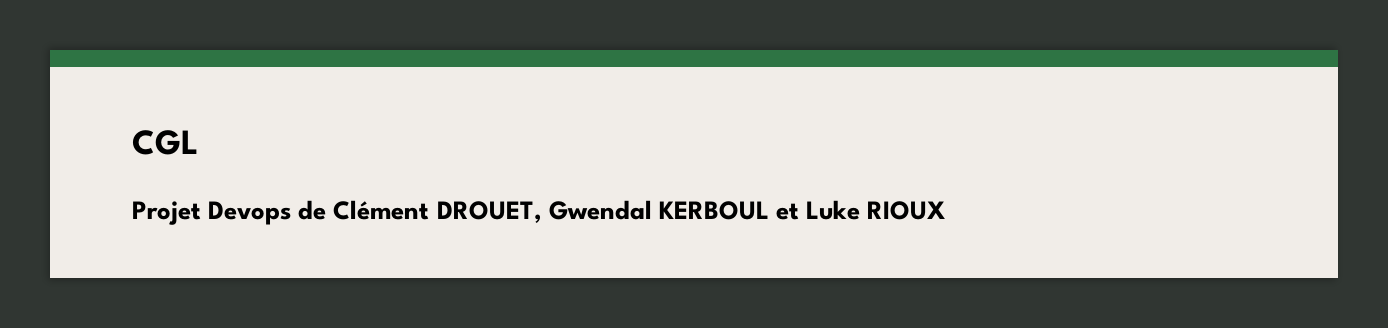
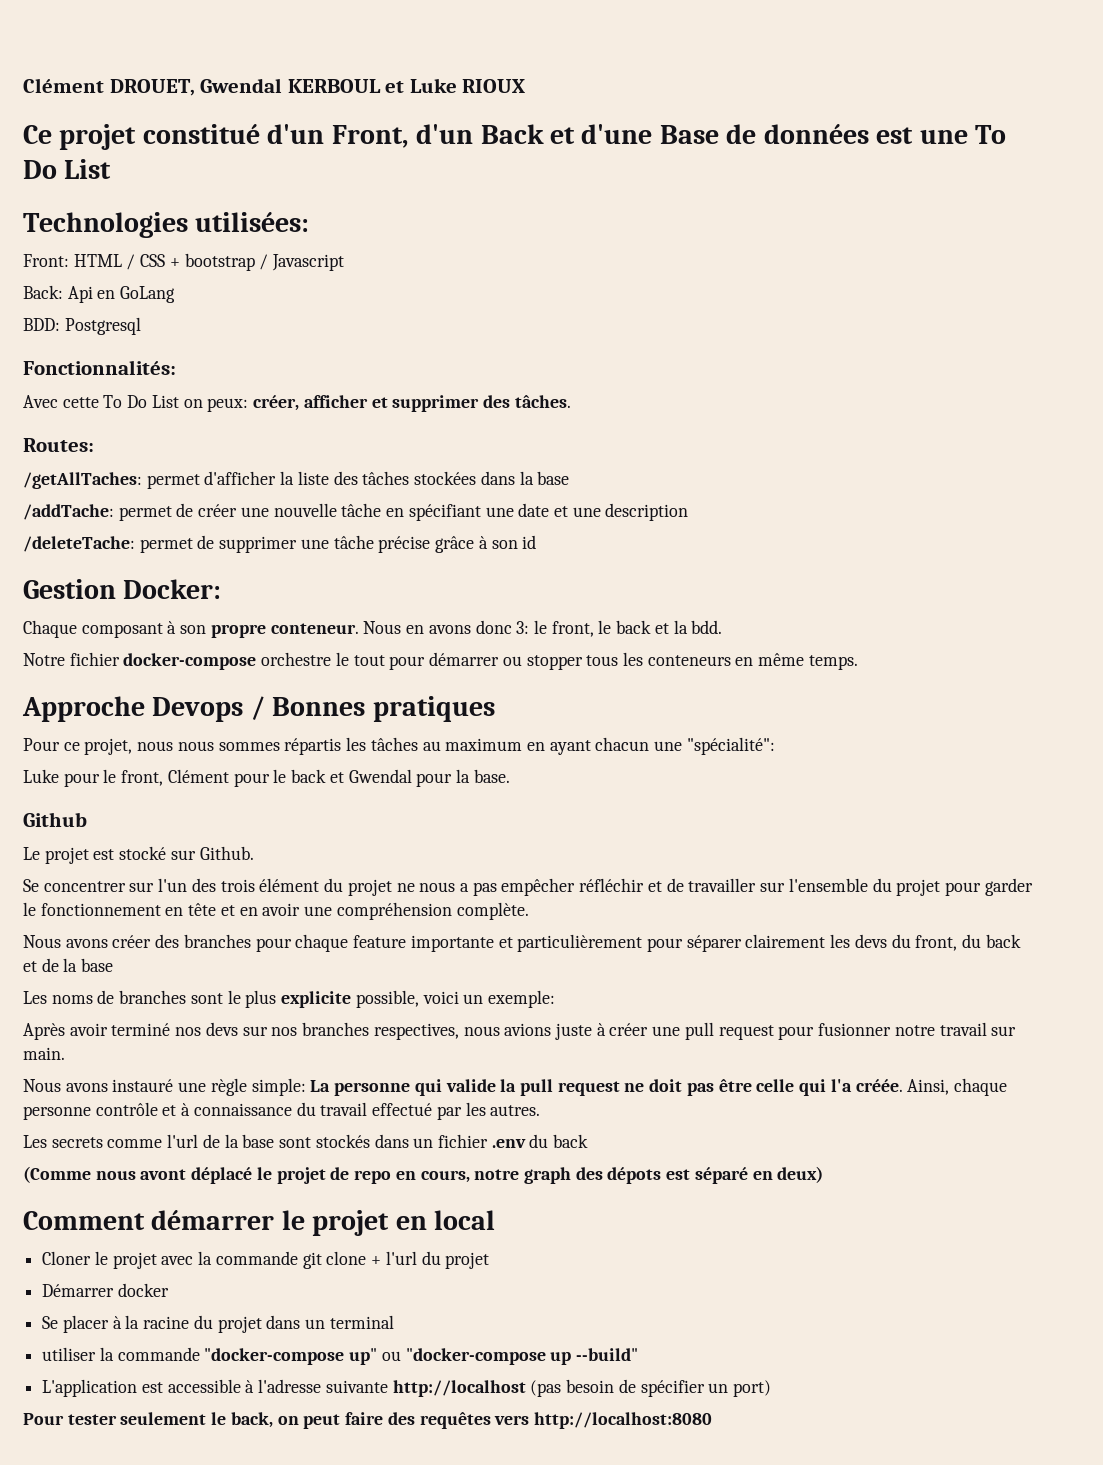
[132,130,198,155] [132,200,327,225] CGL // Projet Devops de -> (23, 85) none
(947, 210) none -> [23,124,1006,150] [23,159,112,179] [23,212,310,238] [23,253,345,271] [23,285,176,303] [23,317,141,335] [23,360,176,375] [23,395,571,412] [23,438,94,452] [23,471,570,489] [23,503,689,521] [23,535,537,553] [23,579,222,599] [23,620,723,638] [23,652,858,670] [22,696,495,722] [23,737,775,755] [23,769,510,787] [23,812,87,827] [23,846,254,864] [23,878,1033,896] [23,902,529,920] [23,934,1021,952] [23,958,114,972] [23,990,555,1008] [23,1022,1017,1040] [23,1047,65,1060] [23,1078,1007,1096] [23,1102,541,1120] [23,1134,589,1148] [23,1166,824,1184] [23,1210,496,1236] [42,1251,490,1269] [42,1283,169,1297] [42,1315,394,1333] [42,1347,639,1365] [42,1379,771,1397] [23,1412,712,1429] // Ce projet constitué d'un Front, d'un Back et d'une Base de données est une To Do List // Technologies utilisées: // Front: HTML / CSS + bootstrap / Javascript // Back: Api en GoLang // BDD: Postgresql // Fonctionnalités: // Avec cette To Do List on peux: créer, afficher et supprimer des tâches. // Routes: // /getAllTaches: permet d'afficher la liste des tâches stockées dans la base // /addTache: permet de créer une nouvelle tâche en spécifiant une date et une description // /deleteTache: permet de supprimer une tâche précise grâce à son id // Gestion Docker: // Chaque composant à son propre conteneur. Nous en avons donc 3: le front, le back et la bdd. // Notre fichier docker-compose orchestre le tout pour démarrer ou stopper tous les conteneurs en même temps. // Approche Devops / Bonnes pratiques // Pour ce projet, nous nous sommes répartis les tâches au maximum en ayant chacun une "spécialité": // Luke pour le front, Clément pour le back et Gwendal pour la base. // Github // Le projet est stocké sur Github. // Se concentrer sur l'un des trois élément du projet ne nous a pas empêcher réfléchir et de travailler sur l'ensemble du projet pour garder le fonctionnement en tête et en avoir une compréhension complète. // Nous avons créer des branches pour chaque feature importante et particulièrement pour séparer clairement les devs du front, du back et de la base // Les noms de branches sont le plus explicite possible, voici un exemple: // Après avoir terminé nos devs sur nos branches respectives, nous avions juste à créer une pull request pour fusionner notre travail sur main. // Nous avons instauré une règle simple: La personne qui valide la pull request ne doit pas être celle qui l'a créée. Ainsi, chaque personne contrôle et à connaissance du travail effectué par les autres. // Les secrets comme l'url de la base sont stockés dans un fichier .env du back // (Comme nous avont déplacé le projet de repo en cours, notre graph des dépots est séparé en deux) // Comment démarrer le projet en local // Cloner le projet avec la commande git clone + l'url du projet // Démarrer docker // Se placer à la racine du projet dans un terminal // utiliser la commande "docker-compose up" ou "docker-compose up --build" // L'application est accessible à l'adresse suivante http://localhost (pas besoin de spécifier un port) // Pour tester seulement le back, on peut faire des requêtes vers http://localhost:8080

